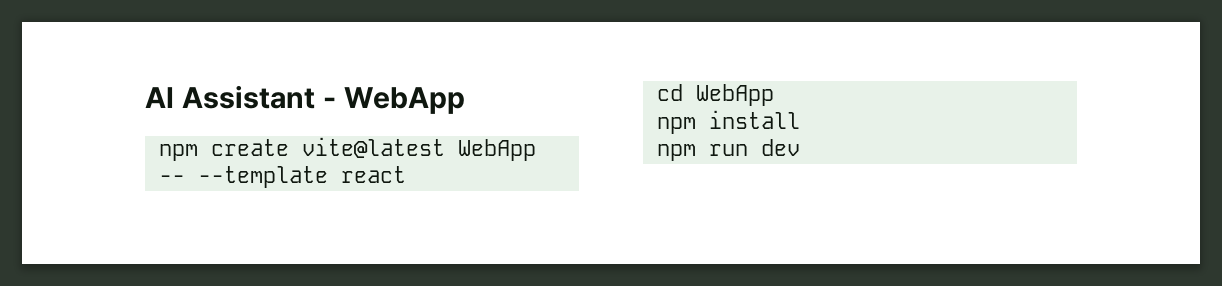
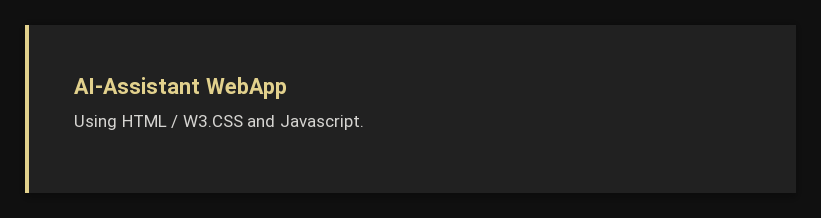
[145,85,465,114] [159,137,537,161] [159,166,407,188] [657,84,775,106] [657,110,801,134] [657,139,801,161] AI Assistant - WebApp // npm create vite@latest WebApp -- --template react // cd WebApp // npm install // npm run dev -> [74,77,287,99] [74,115,364,130] AI-Assistant WebApp // Using HTML / W3.CSS and Javascript.

